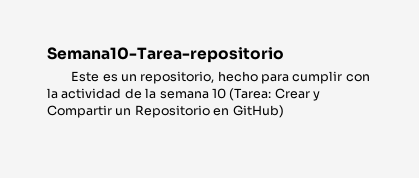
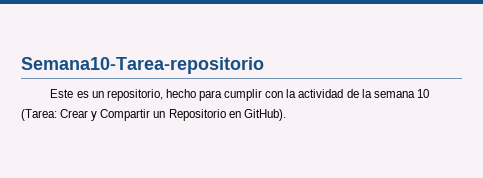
[232,105,284,118] GitHub) -> [243,109,286,121] GitHub).

